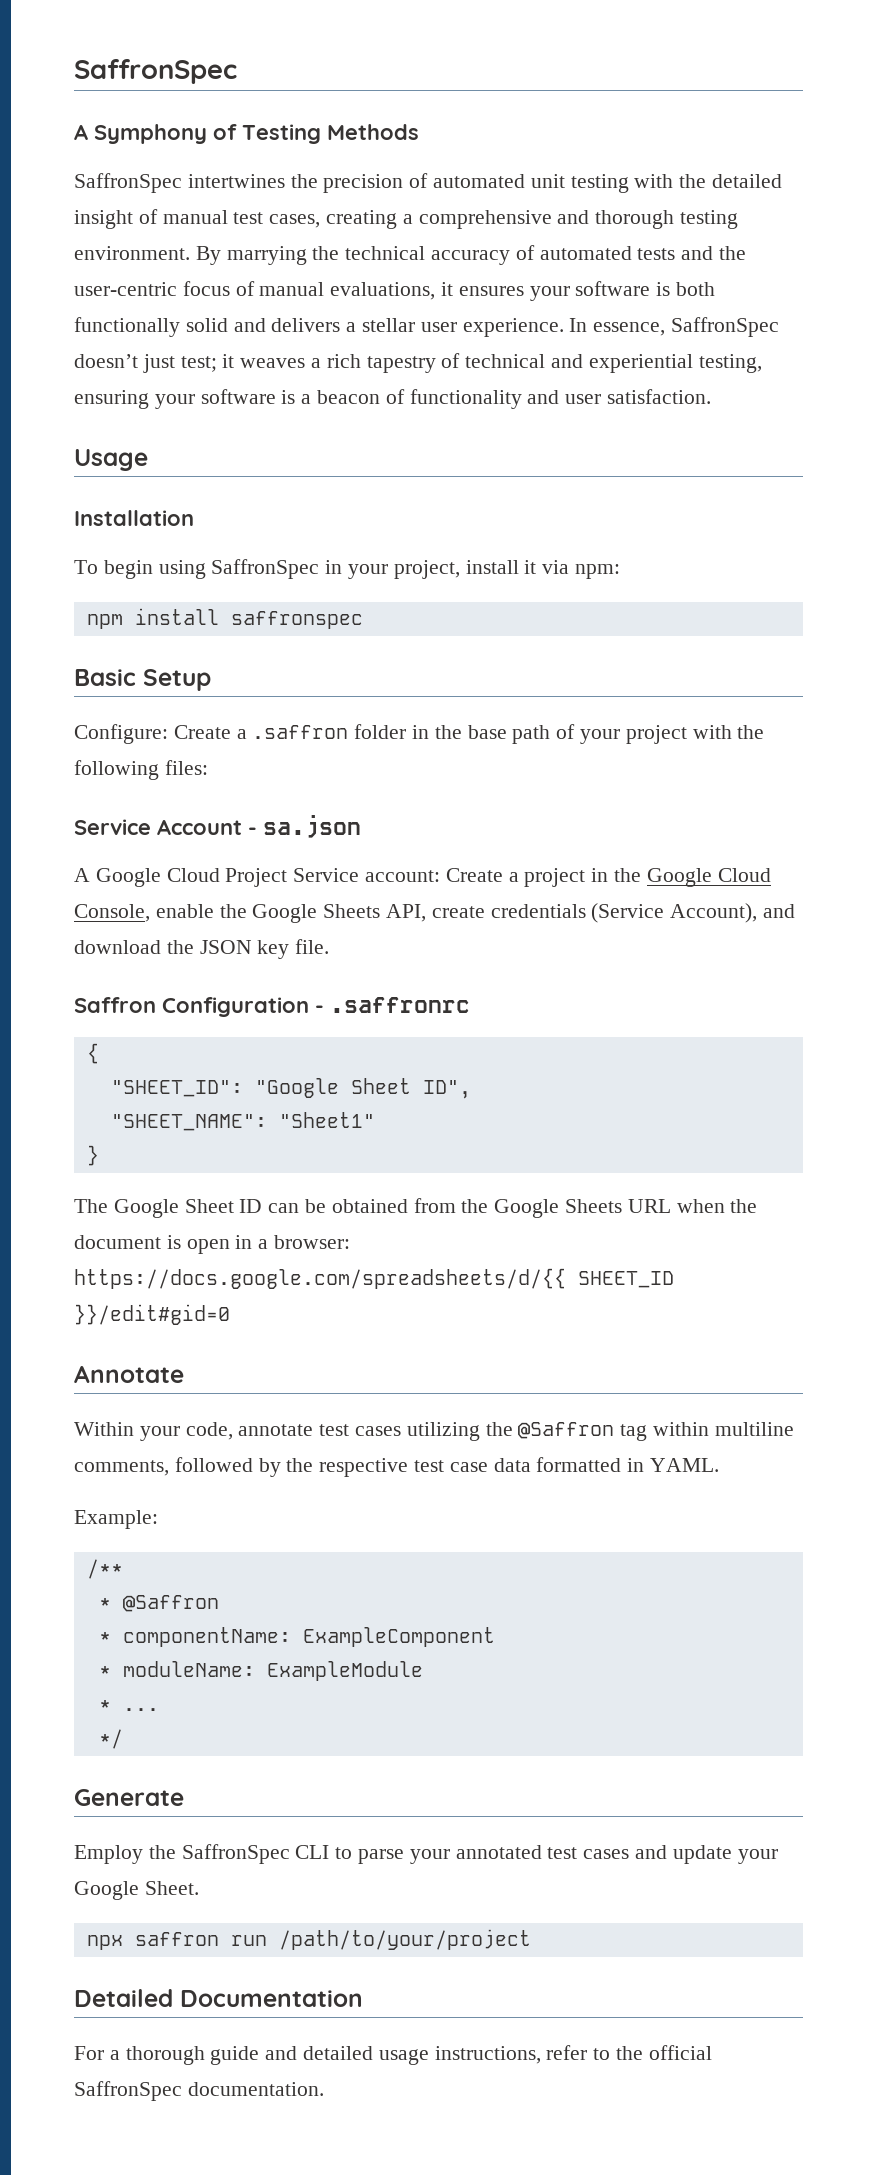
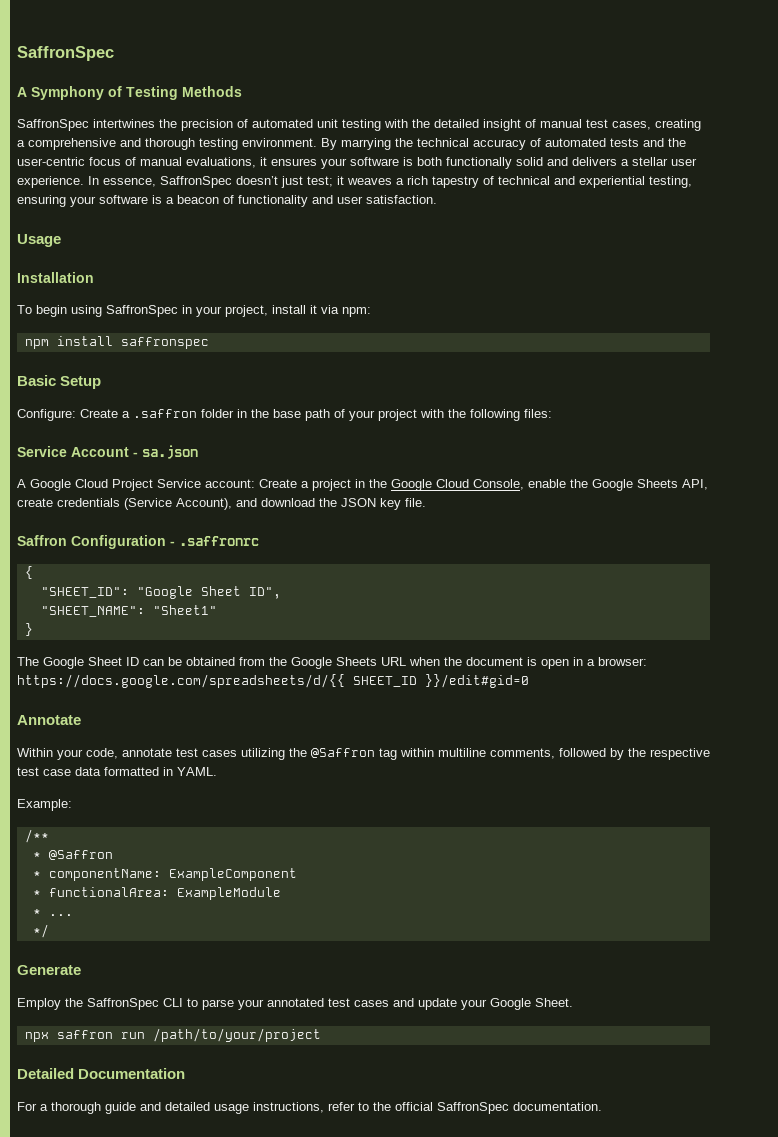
[122,1661,255,1677] moduleName: -> [48,887,169,897] functionalArea:

